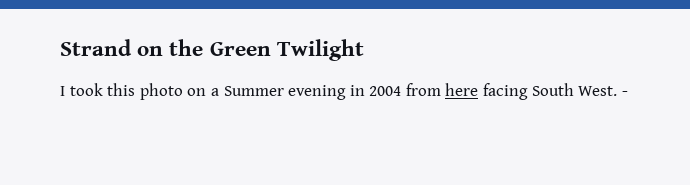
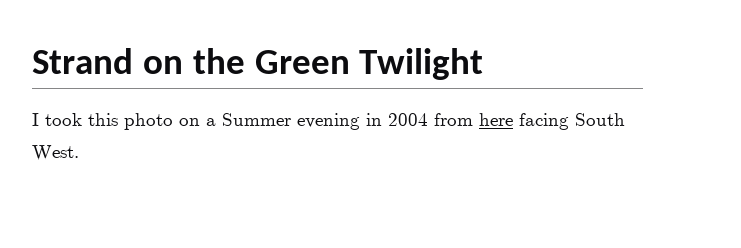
[621,91,628,96] - -> (79, 153) none

